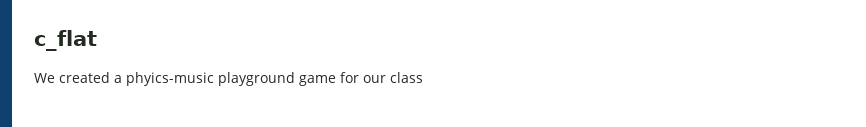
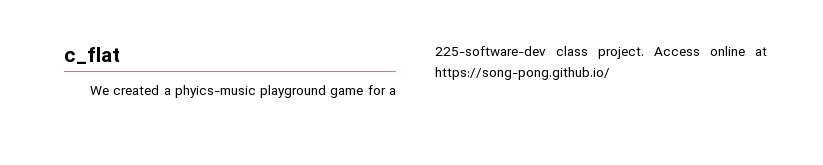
[363,72,423,83] our class -> [389,88,396,95] [435,46,767,59] [435,67,610,80] a 225-software-dev class project. Access online at https://song-pong.github.io/

